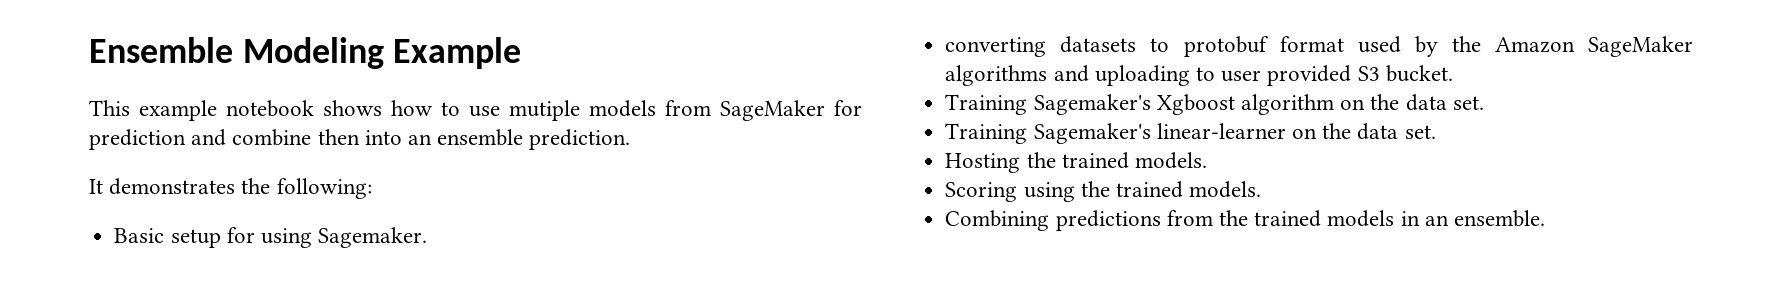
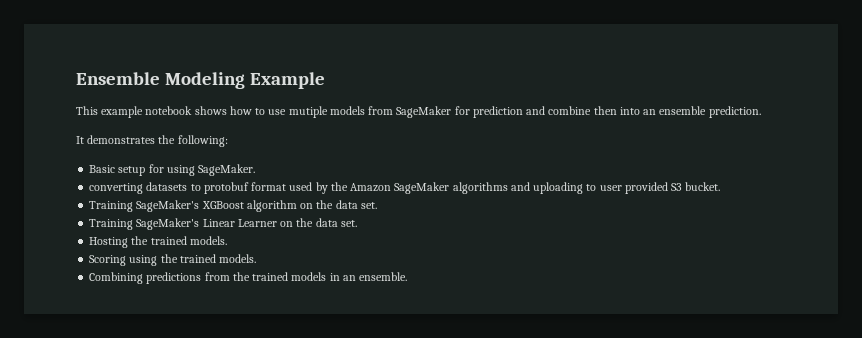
[318,227,428,248] Sagemaker. -> [198,164,256,176] SageMaker.
[1033,94,1235,115] Sagemaker's Xgboost -> [136,200,244,212] SageMaker's XGBoost
[1033,123,1286,144] Sagemaker's linear-learner -> [136,218,277,230] SageMaker's Linear Learner

